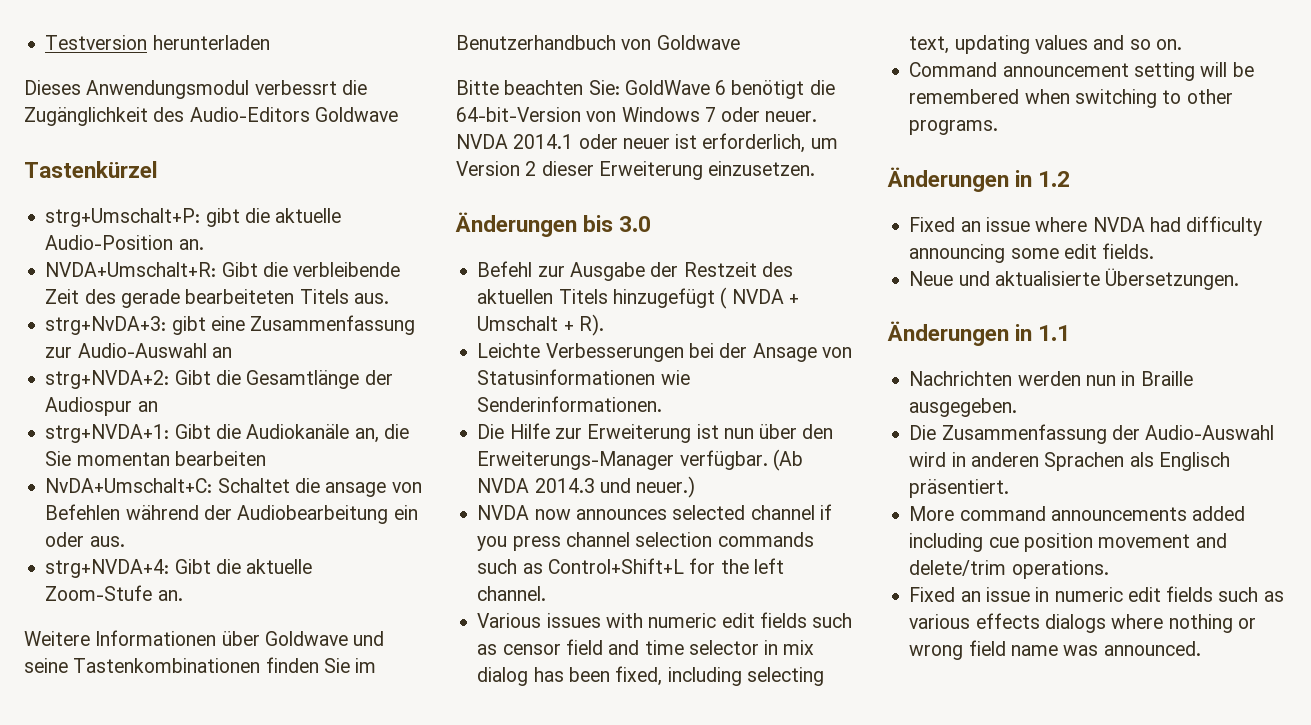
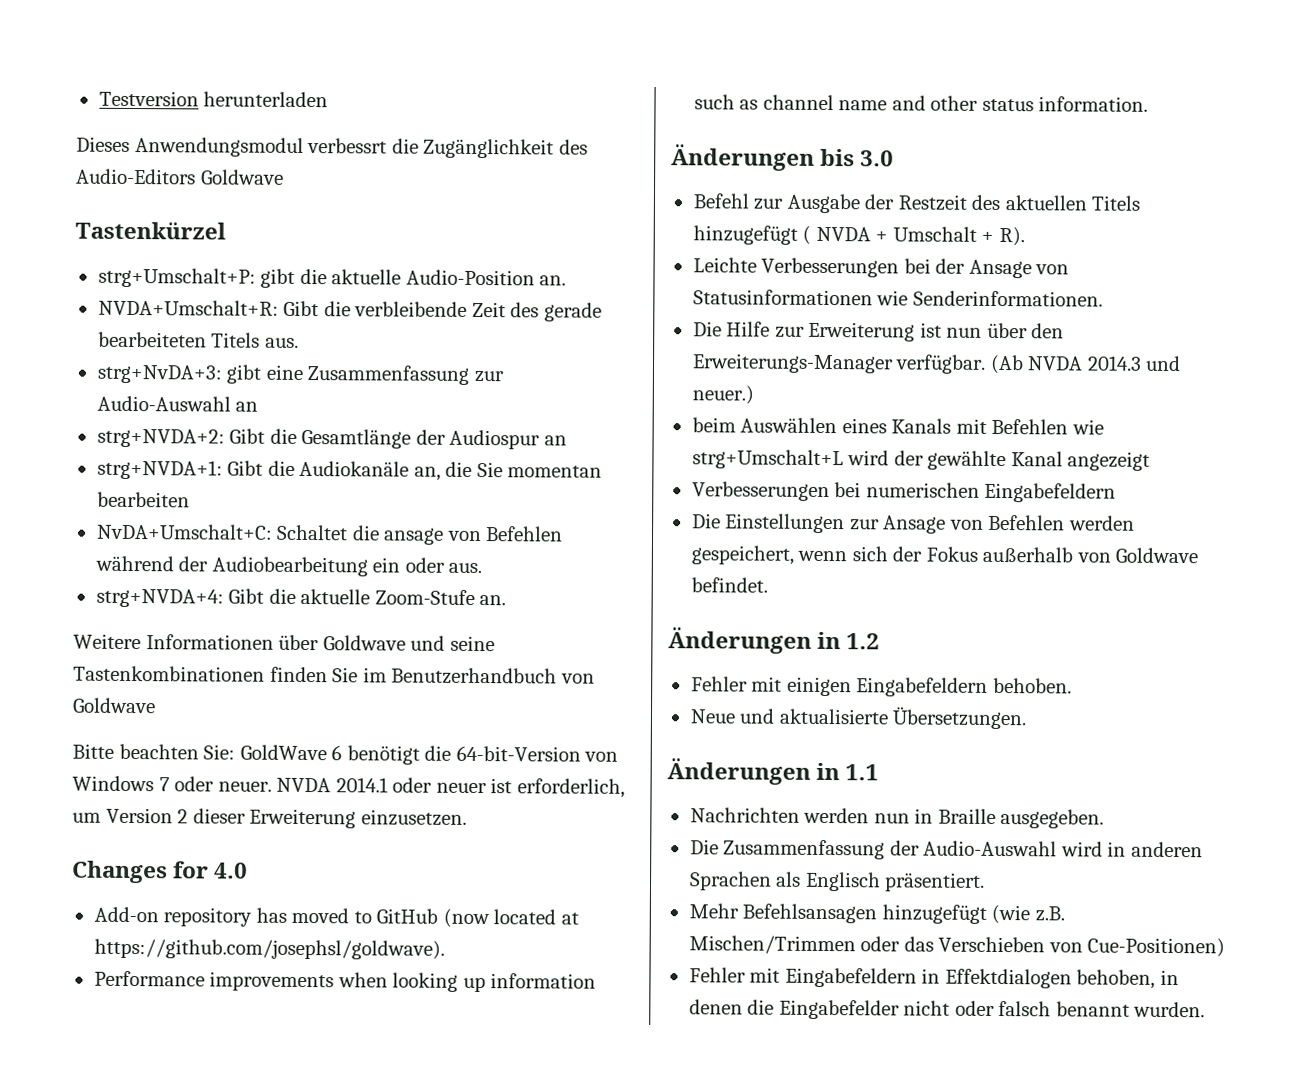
(816, 168) none -> [72,860,249,884] [93,906,579,929] [93,938,445,960] [93,970,597,993] [693,94,1149,112] // Changes for 4.0 // Add-on repository has moved to GitHub (now located at https://github.com/josephsl/goldwave). // Performance improvements when looking up information such as channel name and other status information.
[477,504,832,520] [477,532,814,551] [477,558,784,574] [477,586,547,601] [477,612,853,628] [477,639,815,655] [477,666,824,686] [909,35,1182,54] [909,62,1254,81] [909,89,1233,108] [909,120,999,135] [887,167,1071,192] [909,216,1263,236] [909,243,1155,263] NVDA now announces selected channel if you press channel selection commands such as Control+Shift+L for the left channel. // Various issues with numeric edit fields such as censor field and time selector in mix dialog has been fixed, including selecting text, updating values and so on. // Command announcement setting will be remembered when switching to other programs. // Änderungen in 1.2 // Fixed an issue where NVDA had difficulty announcing some edit fields. -> [691,417,1104,435] [691,449,1151,471] [691,481,1117,503] [691,513,1135,534] [690,545,1199,565] [690,577,768,593] [668,627,881,654] [690,676,1072,697] beim Auswählen eines Kanals mit Befehlen wie strg+Umschalt+L wird der gewählte Kanal angezeigt // Verbesserungen bei numerischen Eingabefeldern // Die Einstellungen zur Ansage von Befehlen werden gespeichert, wenn sich der Fokus außerhalb von Goldwave befindet. // Änderungen in 1.2 // Fehler mit einigen Eingabefeldern behoben.
[909,506,1246,521] [909,533,1227,552] [909,560,1109,579] [909,586,1284,602] [909,613,1256,633] [909,640,1201,660] More command announcements added including cue position movement and delete/trim operations. // Fixed an issue in numeric edit fields such as various effects dialogs where nothing or wrong field name was announced. -> [688,903,1065,925] [688,935,1226,958] [688,967,1179,989] [688,999,1206,1020] Mehr Befehlsansagen hinzugefügt (wie z.B. Mischen/Trimmen oder das Verschieben von Cue-Positionen) // Fehler mit Eingabefeldern in Effektdialogen behoben, in denen die Eingabefelder nicht oder falsch benannt wurden.

